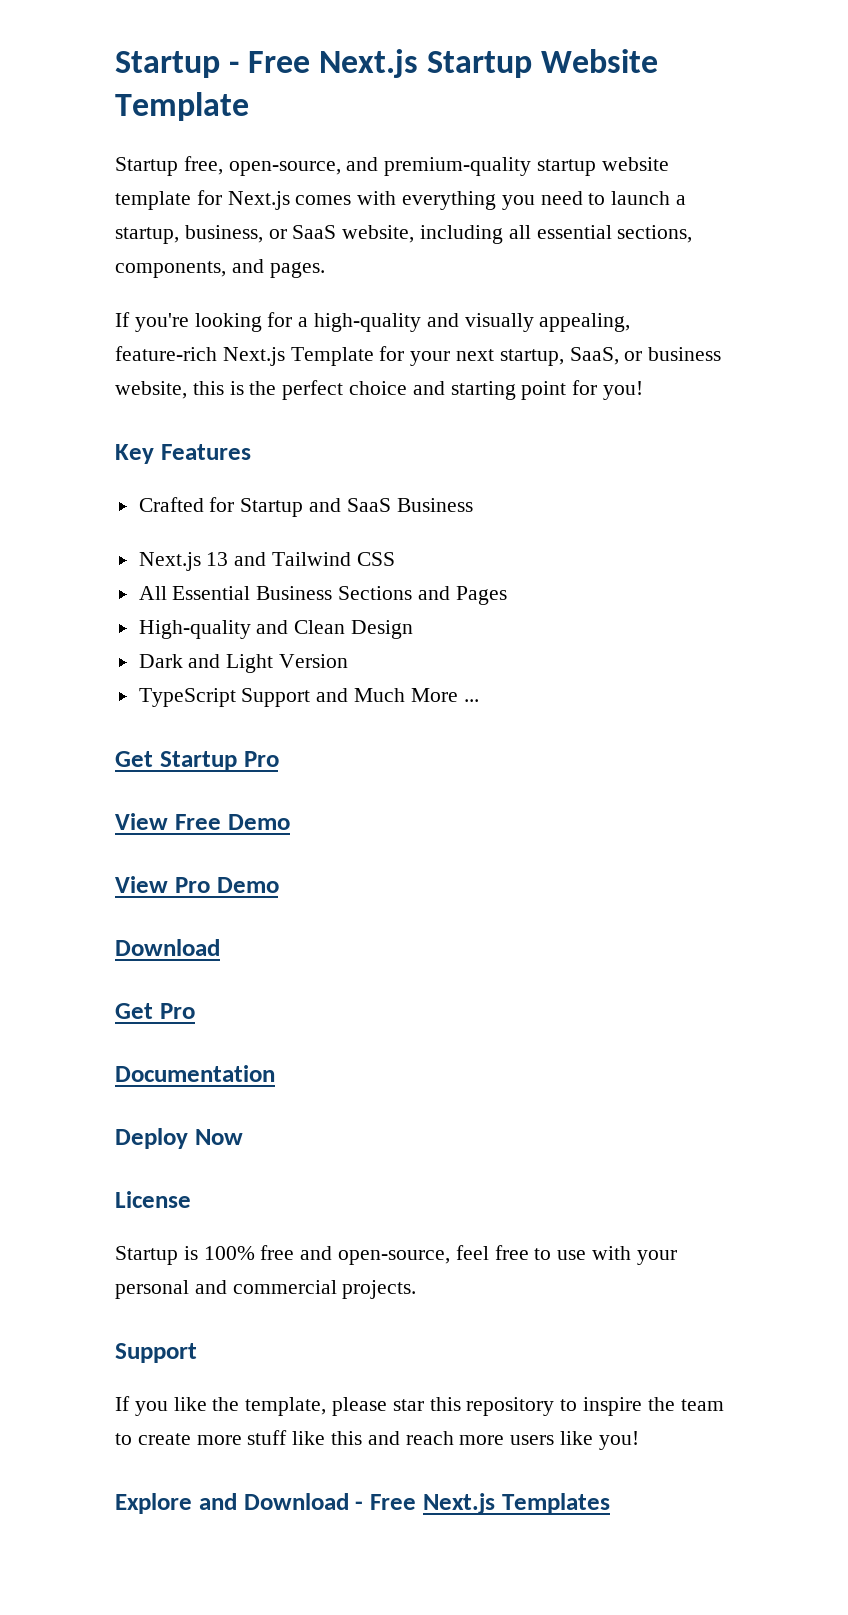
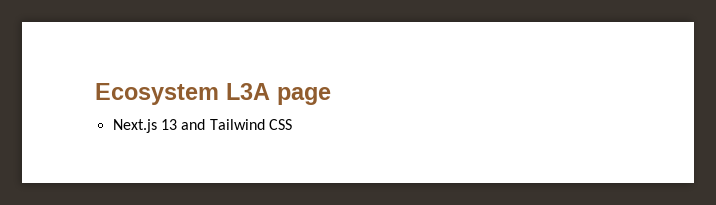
[115,49,659,78] [115,92,249,121] [115,156,669,176] [115,190,687,210] [115,225,693,244] [115,259,325,278] [115,312,631,332] [115,346,722,366] [115,380,644,400] [115,444,251,464] [138,497,473,517] Startup - Free Next.js Startup Website Template // Startup free, open-source, and premium-quality startup website template for Next.js comes with everything you need to launch a startup, business, or SaaS website, including all essential sections, components, and pages. // If you're looking for a high-quality and visually appealing, feature-rich Next.js Template for your next startup, SaaS, or business website, this is the perfect choice and starting point for you! // Key Features // Crafted for Startup and SaaS Business -> [95,83,331,105] Ecosystem L3A page
[138,586,507,605] [138,620,414,639] [138,654,349,673] [138,688,479,707] [115,751,279,771] [115,813,290,830] [115,876,279,893] [115,939,220,956] [115,1003,195,1019] [115,1065,275,1082] [115,1128,243,1149] [115,1191,191,1208] [115,1245,677,1265] [115,1280,417,1299] [115,1343,197,1363] [115,1396,724,1416] [115,1430,639,1450] [115,1493,610,1514] // All Essential Business Sections and Pages // High-quality and Clean Design // Dark and Light Version // TypeScript Support and Much More ... // Get Startup Pro // View Free Demo // View Pro Demo // Download // Get Pro // Documentation // Deploy Now // License // Startup is 100% free and open-source, feel free to use with your personal and commercial projects. // Support // If you like the template, please star this repository to inspire the team to create more stuff like this and reach more users like you! // Explore and Download - Free Next.js Templates -> (292, 124) none

